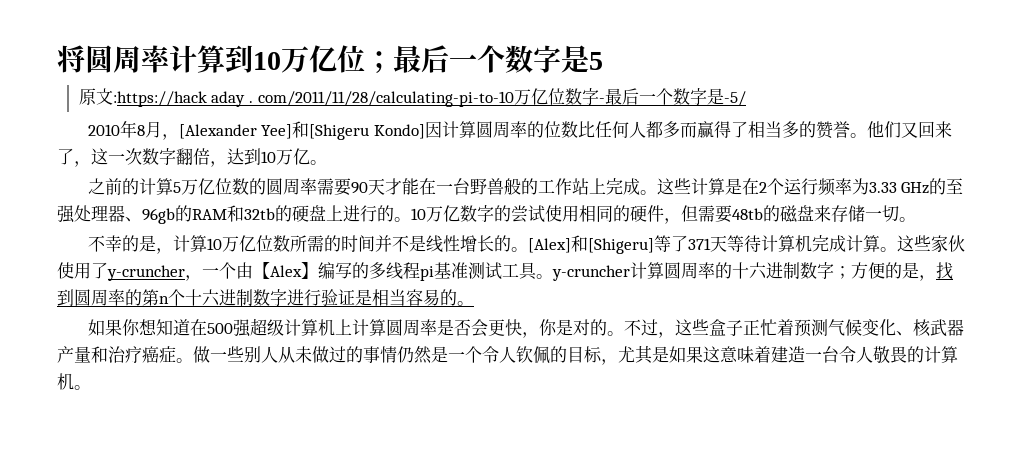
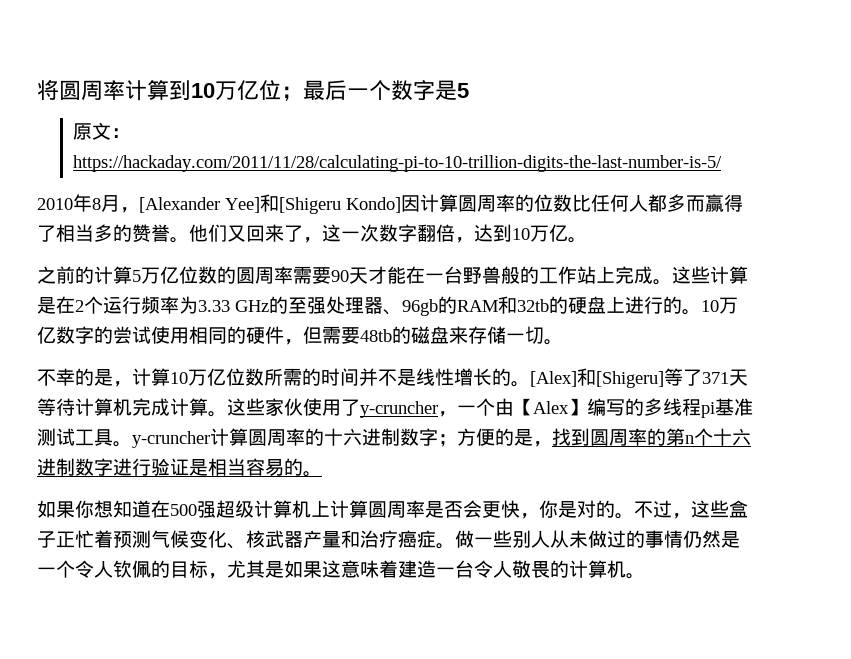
[112,88,746,107] :https://hack aday . com/2011/11/28/calculating-pi-to-10万亿位数字-最后一个数字是-5/ -> [110,128,130,138] [72,155,722,172] ：https://hackaday.com/2011/11/28/calculating-pi-to-10-trillion-digits-the-last-number-is-5/

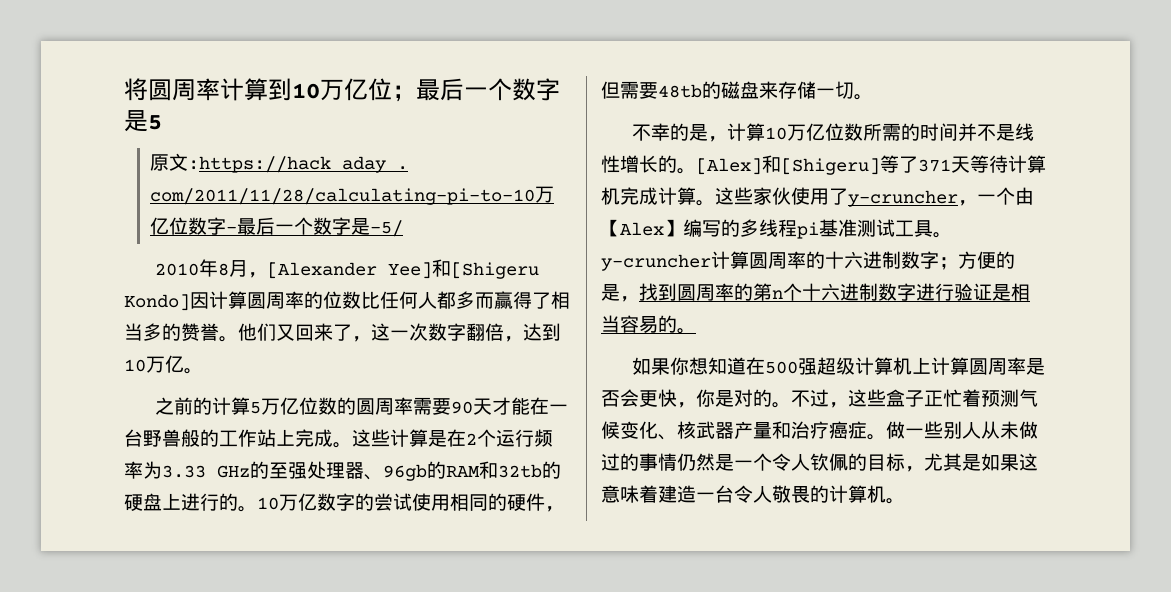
[110,128,130,138] [72,155,722,172] ：https://hackaday.com/2011/11/28/calculating-pi-to-10-trillion-digits-the-last-number-is-5/ -> [188,156,409,173] [150,186,555,205] [150,217,404,237] :https://hack aday . com/2011/11/28/calculating-pi-to-10万亿位数字-最后一个数字是-5/

